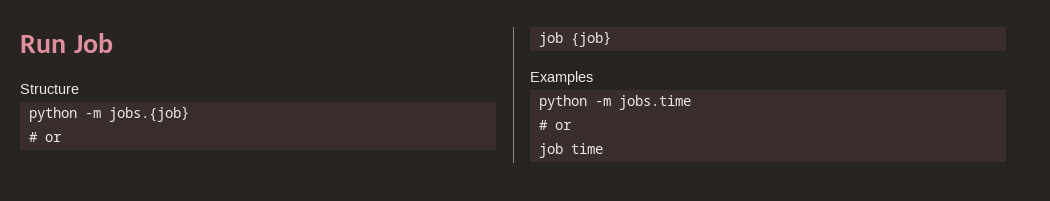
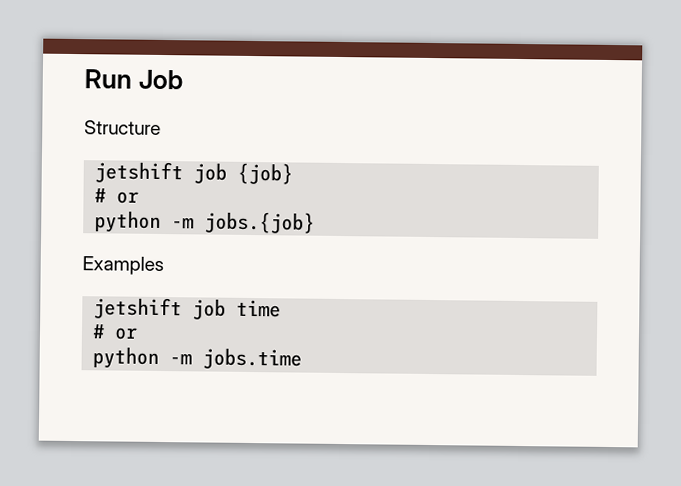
(79, 89) none -> [94,161,294,185] [94,188,140,204] // jetshift job {job} // # or
[28,132,62,142] [538,31,611,47] [530,71,593,85] // # or // job {job} // Examples -> [82,256,164,276] [93,297,282,320] [92,324,139,340] // Examples // jetshift job time // # or
[538,120,572,130] [538,143,603,158] // # or // job time -> (303, 359) none

